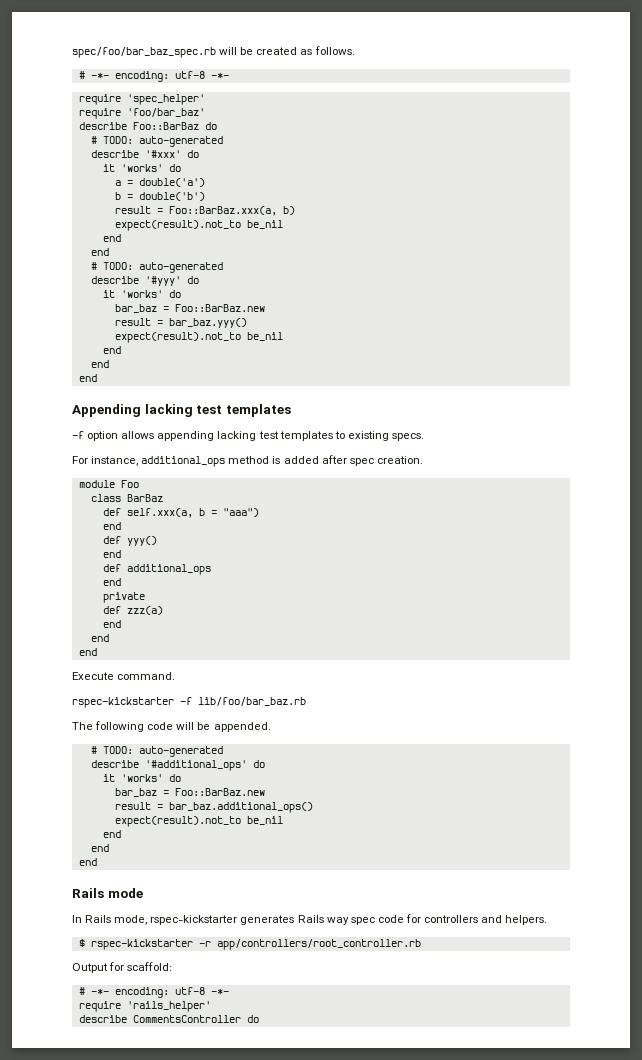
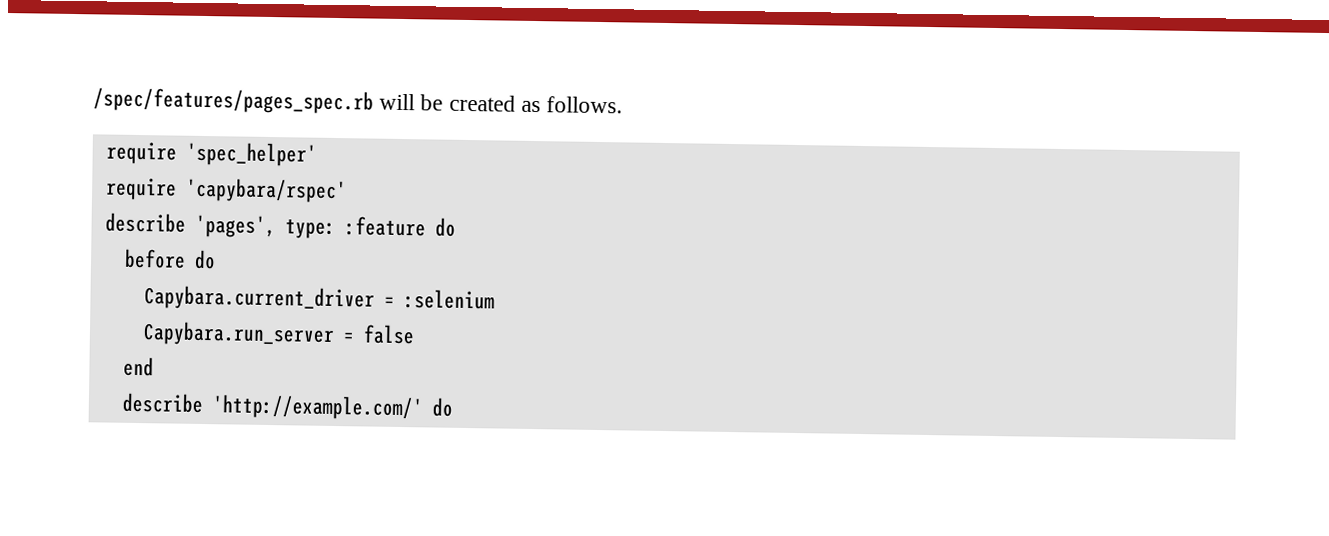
[72,47,216,58] spec/foo/bar_baz_spec.rb -> [93,87,374,115] /spec/features/pages_spec.rb
[78,71,229,82] // # -*- encoding: utf-8 -*- -> (624, 105) none
[126,108,205,117] [78,122,217,130] [90,136,223,147] [90,150,199,158] [102,164,181,172] [114,178,205,187] [114,192,205,201] [114,206,295,216] [114,220,283,231] [102,234,121,242] [90,248,109,256] [90,262,223,273] [90,276,199,286] [102,290,181,298] [114,304,265,313] [114,318,247,328] [114,332,283,343] [102,346,121,354] [90,360,109,368] [78,374,97,382] [72,404,291,417] [72,431,424,441] [72,455,423,467] [78,480,139,488] [90,494,163,502] [102,508,259,518] [102,522,121,530] [102,536,157,546] [102,550,121,558] [102,564,211,575] [102,578,121,586] [102,592,145,603] [102,606,163,615] [102,620,121,628] [90,634,109,642] [78,648,97,656] [72,672,176,680] [72,697,306,708] [72,721,271,732] [90,746,223,757] [90,760,265,771] [102,774,181,782] [114,788,265,797] [114,802,313,813] [114,816,283,827] [102,830,121,838] [90,844,109,852] [78,858,97,866] [72,888,143,898] [72,914,548,925] [78,939,421,950] [72,962,173,973] [78,987,229,998] [78,1001,211,1012] [78,1015,259,1023] 'foo/bar_baz' // describe Foo::BarBaz do // # TODO: auto-generated // describe '#xxx' do // it 'works' do // a = double('a') // b = double('b') // result = Foo::BarBaz.xxx(a, b) // expect(result).not_to be_nil // end // end // # TODO: auto-generated // describe '#yyy' do // it 'works' do // bar_baz = Foo::BarBaz.new // result = bar_baz.yyy() // expect(result).not_to be_nil // end // end // end // Appending lacking test templates // -f option allows appending lacking test templates to existing specs. // For instance, additional_ops method is added after spec creation. // module Foo // class BarBaz // def self.xxx(a, b = "aaa") // end // def yyy() // end // def additional_ops // end // private // def zzz(a) // end // end // end // Execute command. // rspec-kickstarter -f lib/foo/bar_baz.rb // The following code will be appended. // # TODO: auto-generated // describe '#additional_ops' do // it 'works' do // bar_baz = Foo::BarBaz.new // result = bar_baz.additional_ops() // expect(result).not_to be_nil // end // end // end // Rails mode // In Rails mode, rspec-kickstarter generates Rails way spec code for controllers and helpers. // $ rspec-kickstarter -r app/controllers/root_controller.rb // Output for scaffold: // # -*- encoding: utf-8 -*- // require 'rails_helper' // describe CommentsController do -> [184,177,347,204] [104,212,456,239] [123,248,216,270] [143,285,495,312] [142,321,415,347] [122,356,154,377] [121,392,454,421] 'capybara/rspec' // describe 'pages', type: :feature do // before do // Capybara.current_driver = :selenium // Capybara.run_server = false // end // describe 'http://example.com/' do

